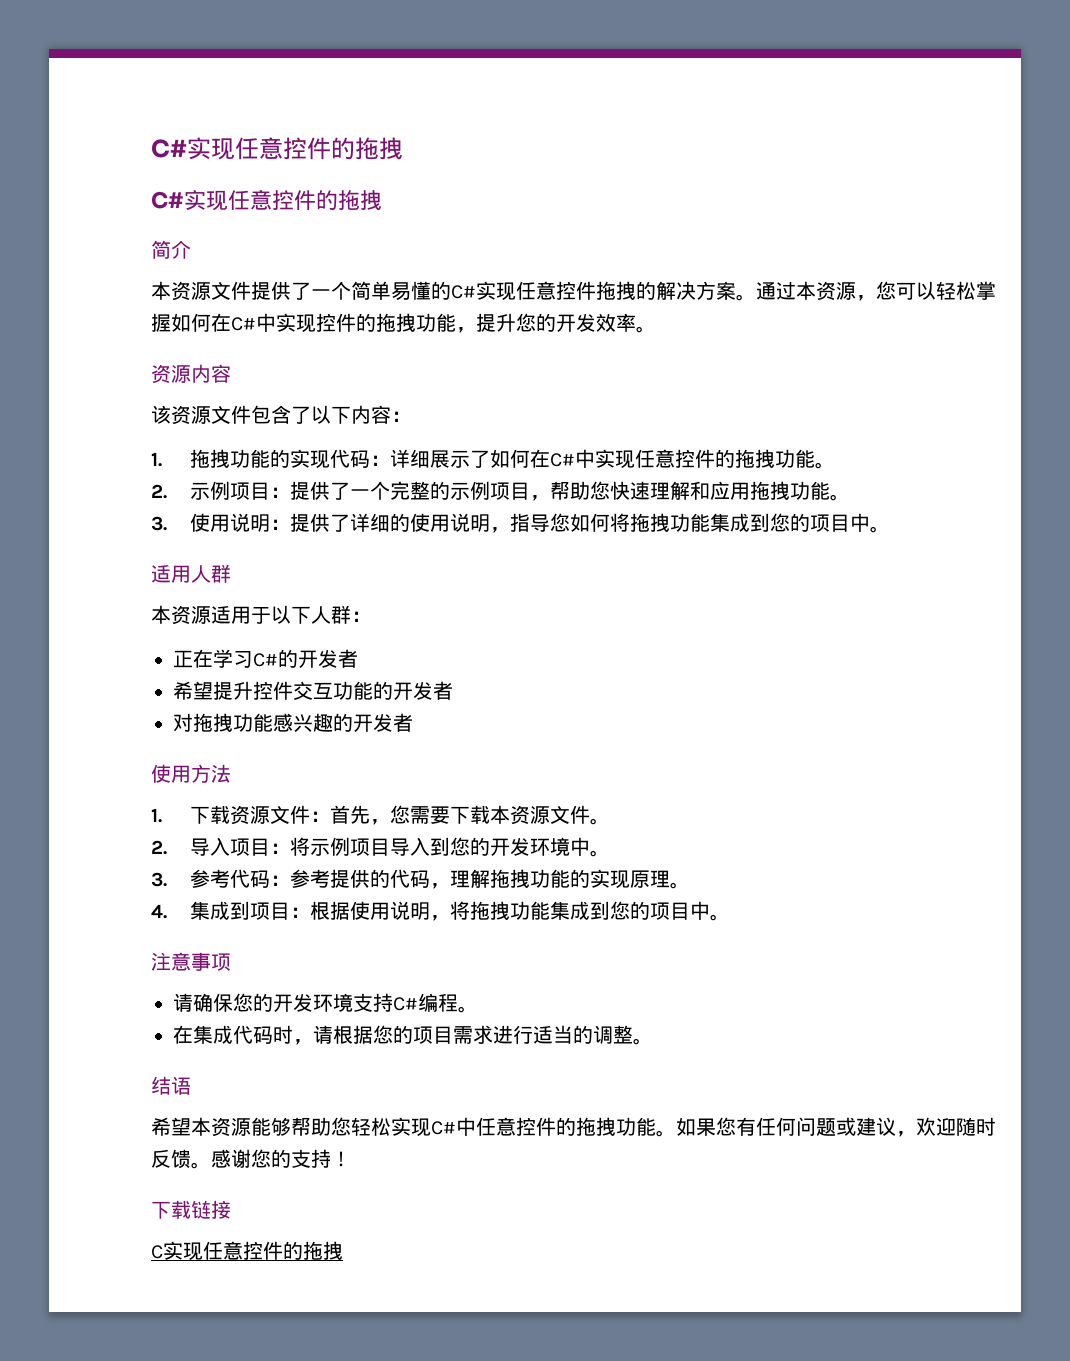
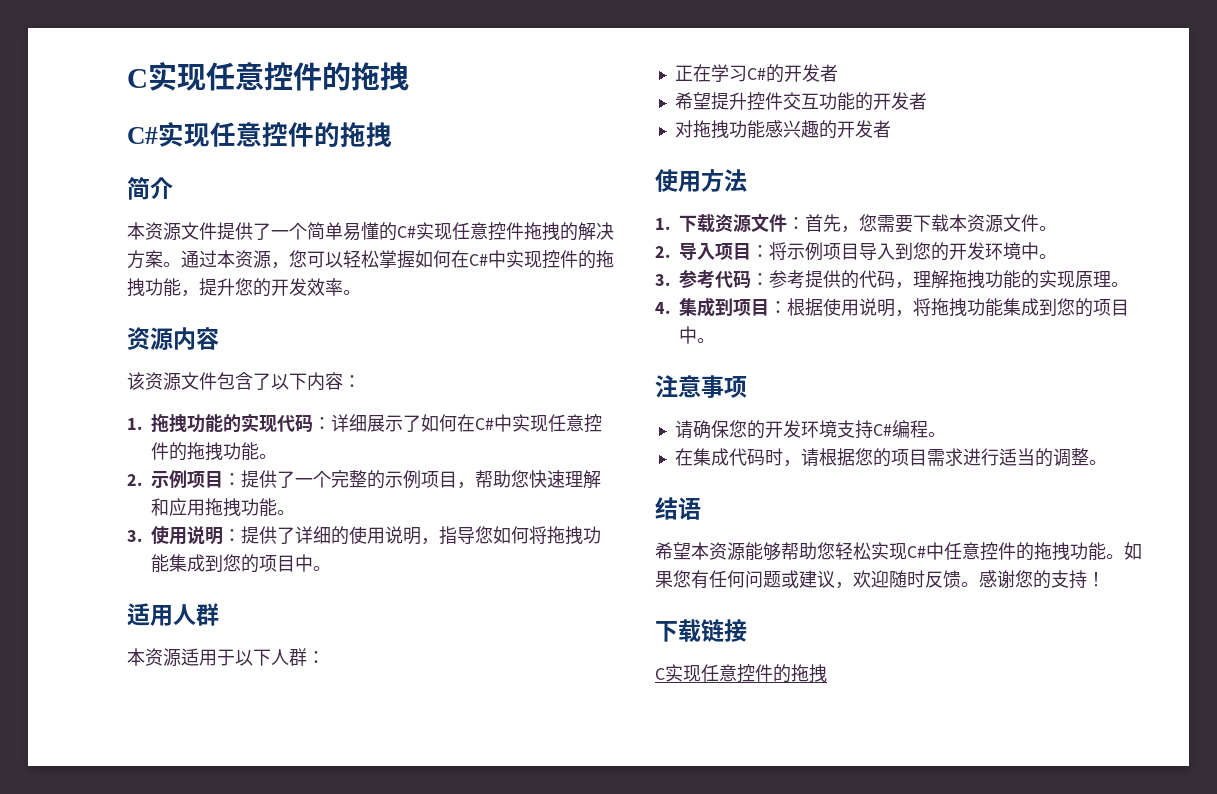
[151,139,187,158] C# -> [127,69,148,88] C

